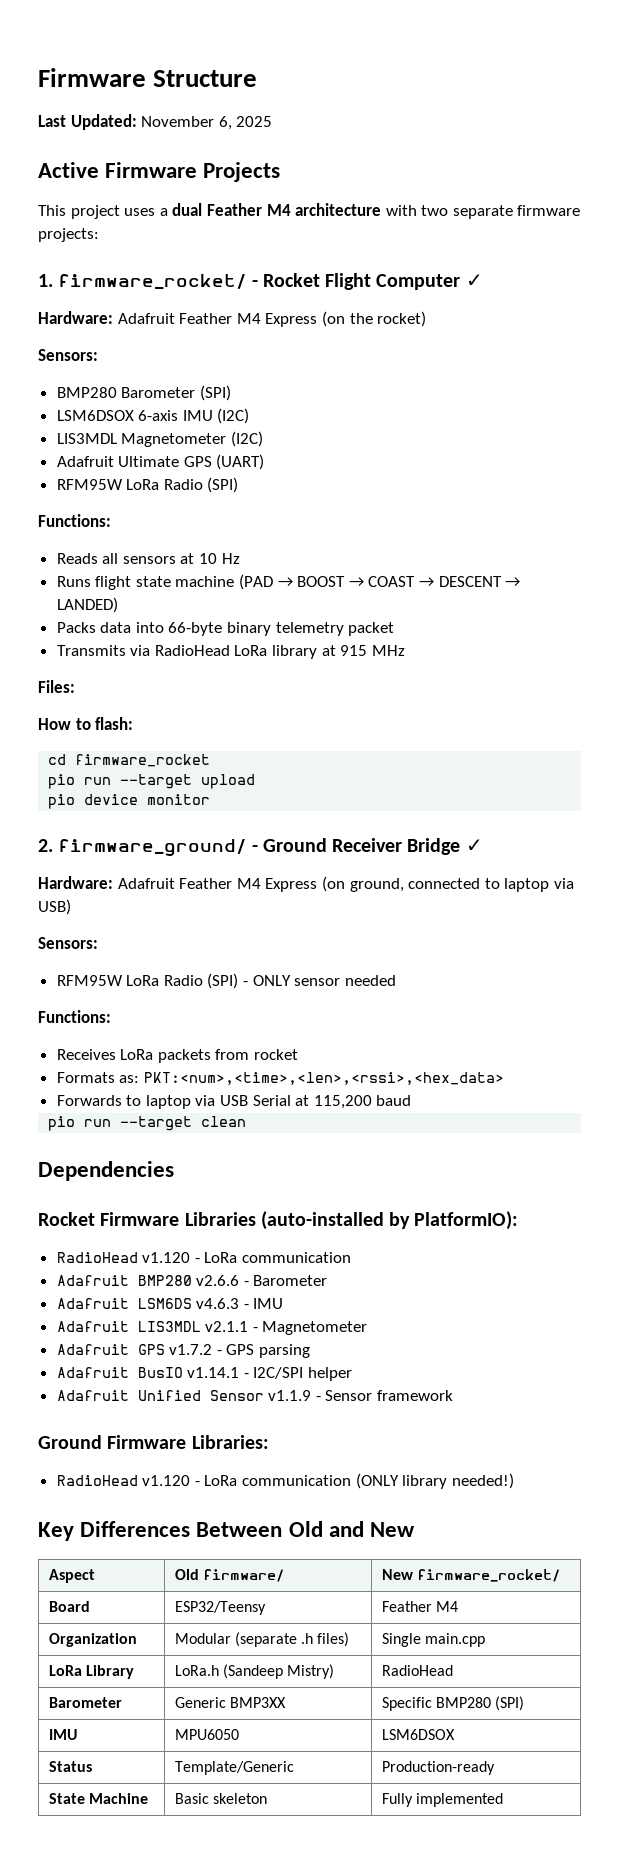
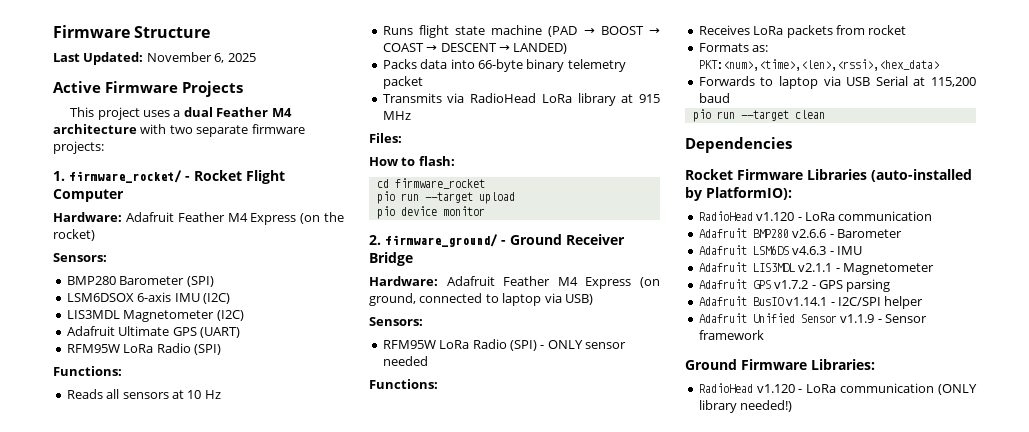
[465,274,483,287] ✓ -> (124, 195) none
[465,839,483,852] ✓ -> (413, 259) none
[38,1521,416,1541] [48,1569,95,1583] [174,1569,284,1582] [381,1569,560,1582] [48,1601,90,1612] [174,1601,266,1615] [381,1601,458,1612] [48,1633,137,1647] [174,1632,350,1647] [381,1633,485,1647] [48,1665,134,1679] [174,1664,335,1679] [381,1665,453,1676] [48,1697,122,1708] [174,1697,286,1708] [381,1696,525,1711] [48,1729,77,1740] [174,1729,239,1740] [381,1729,455,1740] [48,1761,92,1772] [174,1761,294,1775] [381,1761,495,1775] [48,1793,148,1804] [174,1793,267,1804] [381,1793,503,1807] // Key Differences Between Old and New // Aspect | Old firmware/ | New firmware_rocket/ // Board | ESP32/Teensy | Feather M4 // Organization | Modular (separate .h files) | Single main.cpp // LoRa Library | LoRa.h (Sandeep Mistry) | RadioHead // Barometer | Generic BMP3XX | Specific BMP280 (SPI) // IMU | MPU6050 | LSM6DSOX // Status | Template/Generic | Production-ready // State Machine | Basic skeleton | Fully implemented -> (793, 406) none

